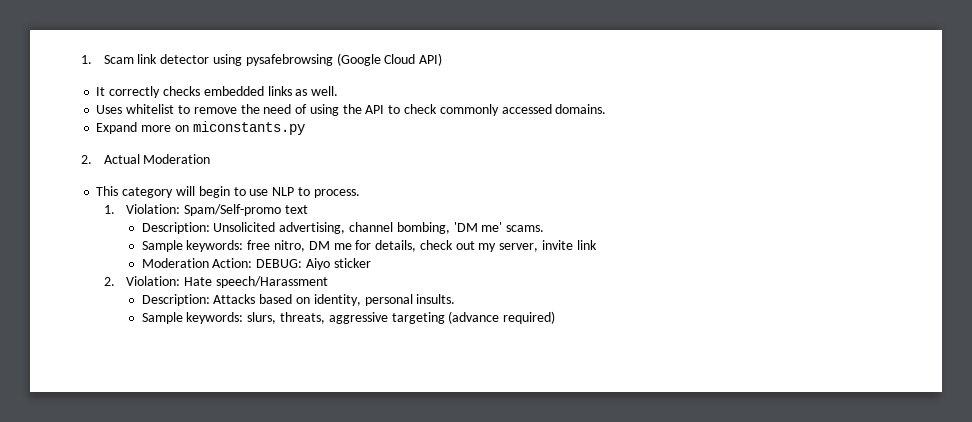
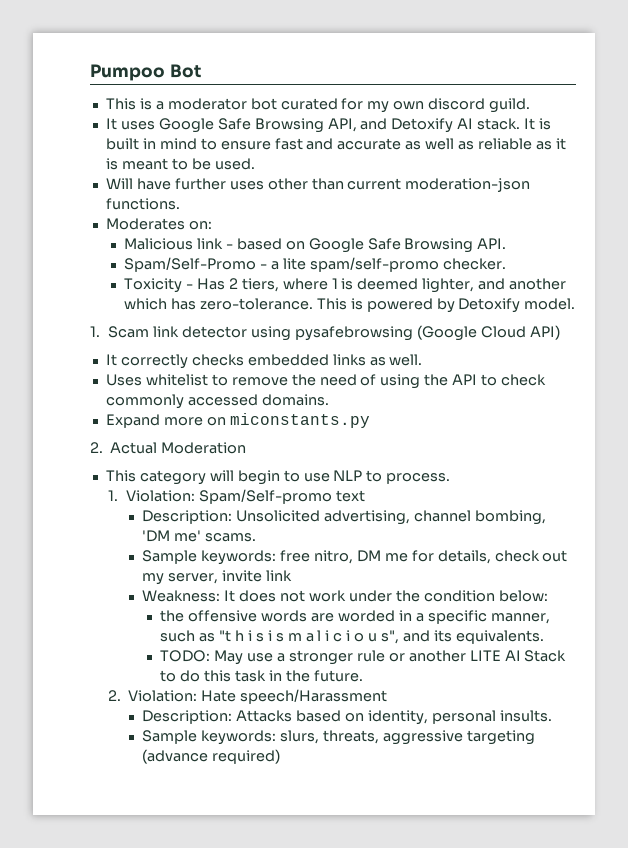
(81, 59) none -> [90,64,201,81] [105,98,531,113] [105,118,552,133] [105,138,566,150] [105,158,255,170] [105,178,531,192] [105,198,180,210] [105,218,212,230] [124,238,507,253] [124,257,506,272] [124,278,567,293] [124,298,576,313] Pumpoo Bot // This is a moderator bot curated for my own discord guild. // It uses Google Safe Browsing API, and Detoxify AI stack. It is built in mind to ensure fast and accurate as well as reliable as it is meant to be used. // Will have further uses other than current moderation-json functions. // Moderates on: // Malicious link - based on Google Safe Browsing API. // Spam/Self-Promo - a lite spam/self-promo checker. // Toxicity - Has 2 tiers, where 1 is deemed lighter, and another which has zero-tolerance. This is powered by Detoxify model. //
[141,258,371,270] Moderation Action: DEBUG: Aiyo sticker -> [142,590,548,602] [160,610,550,624] [160,630,544,644] [160,650,567,665] [160,670,363,682] Weakness: It does not work under the condition below: // the offensive words are worded in a specific manner, such as "t h i s i s m a l i c i o u s", and its equivalents. // TODO: May use a stronger rule or another LITE AI Stack to do this task in the future.

